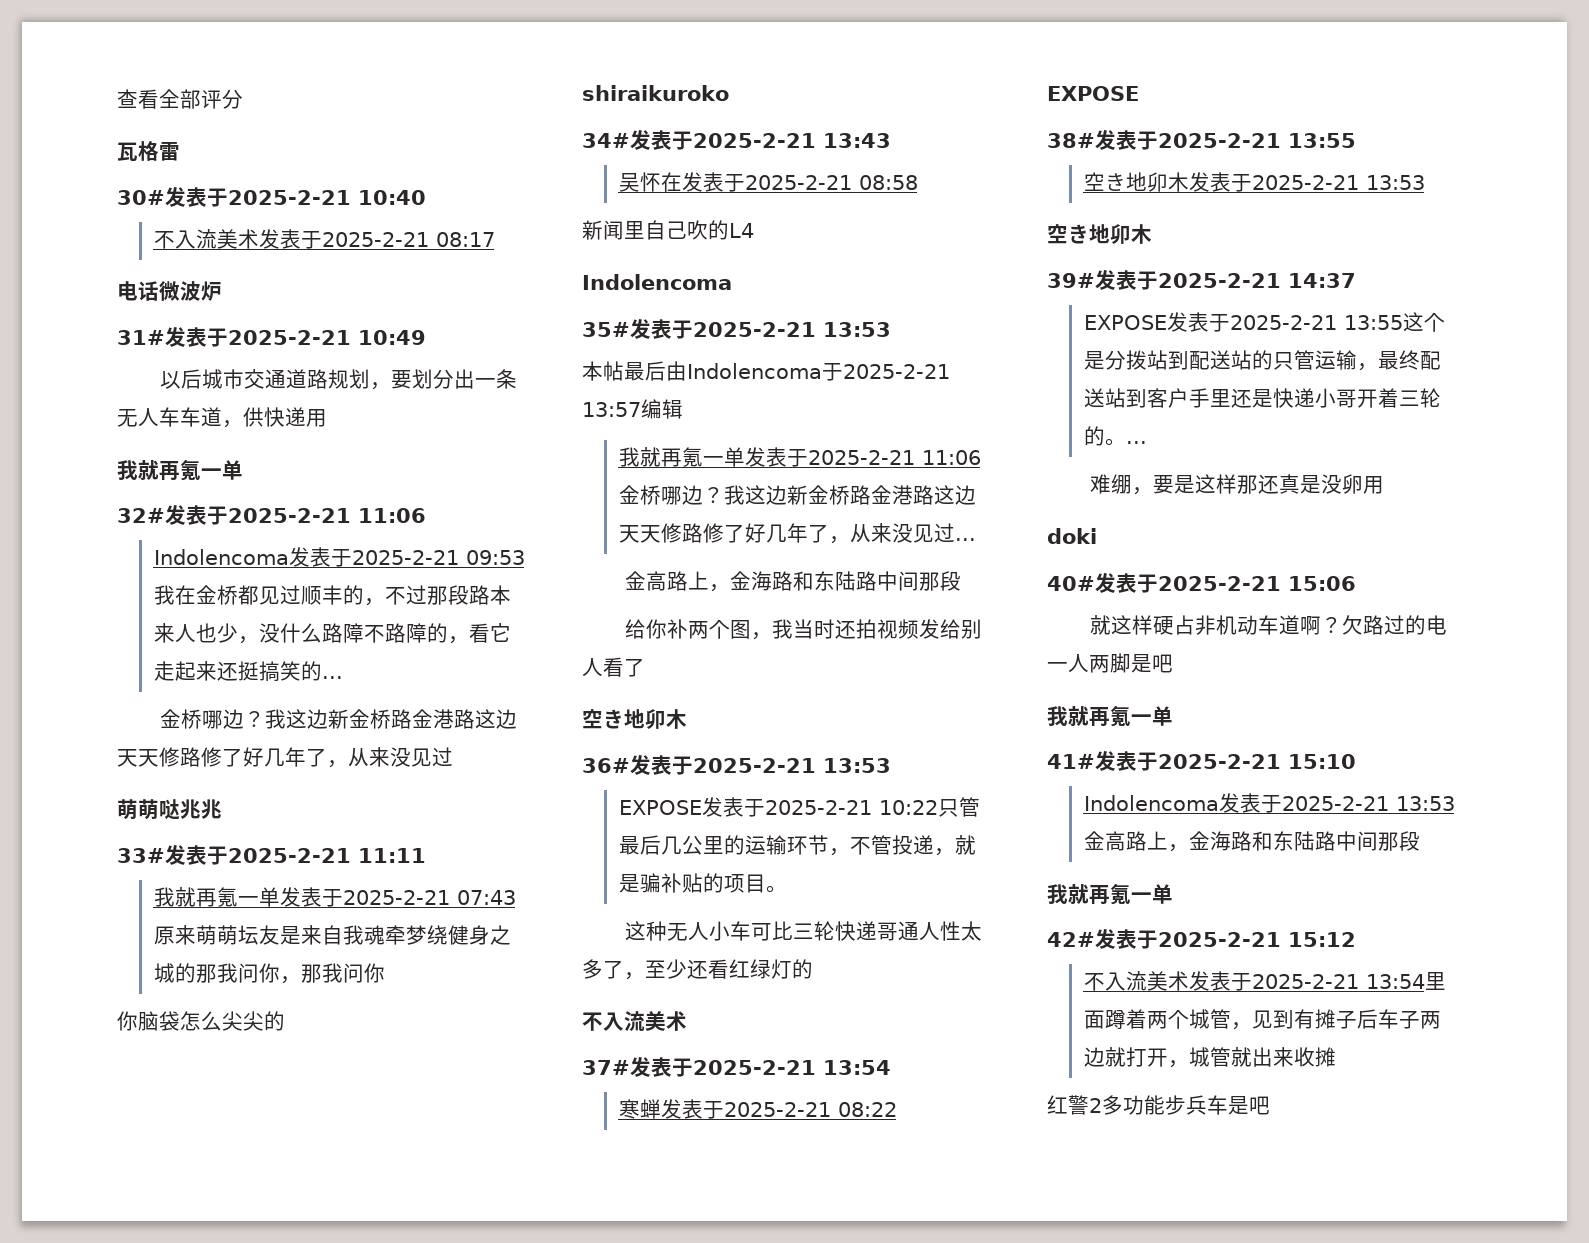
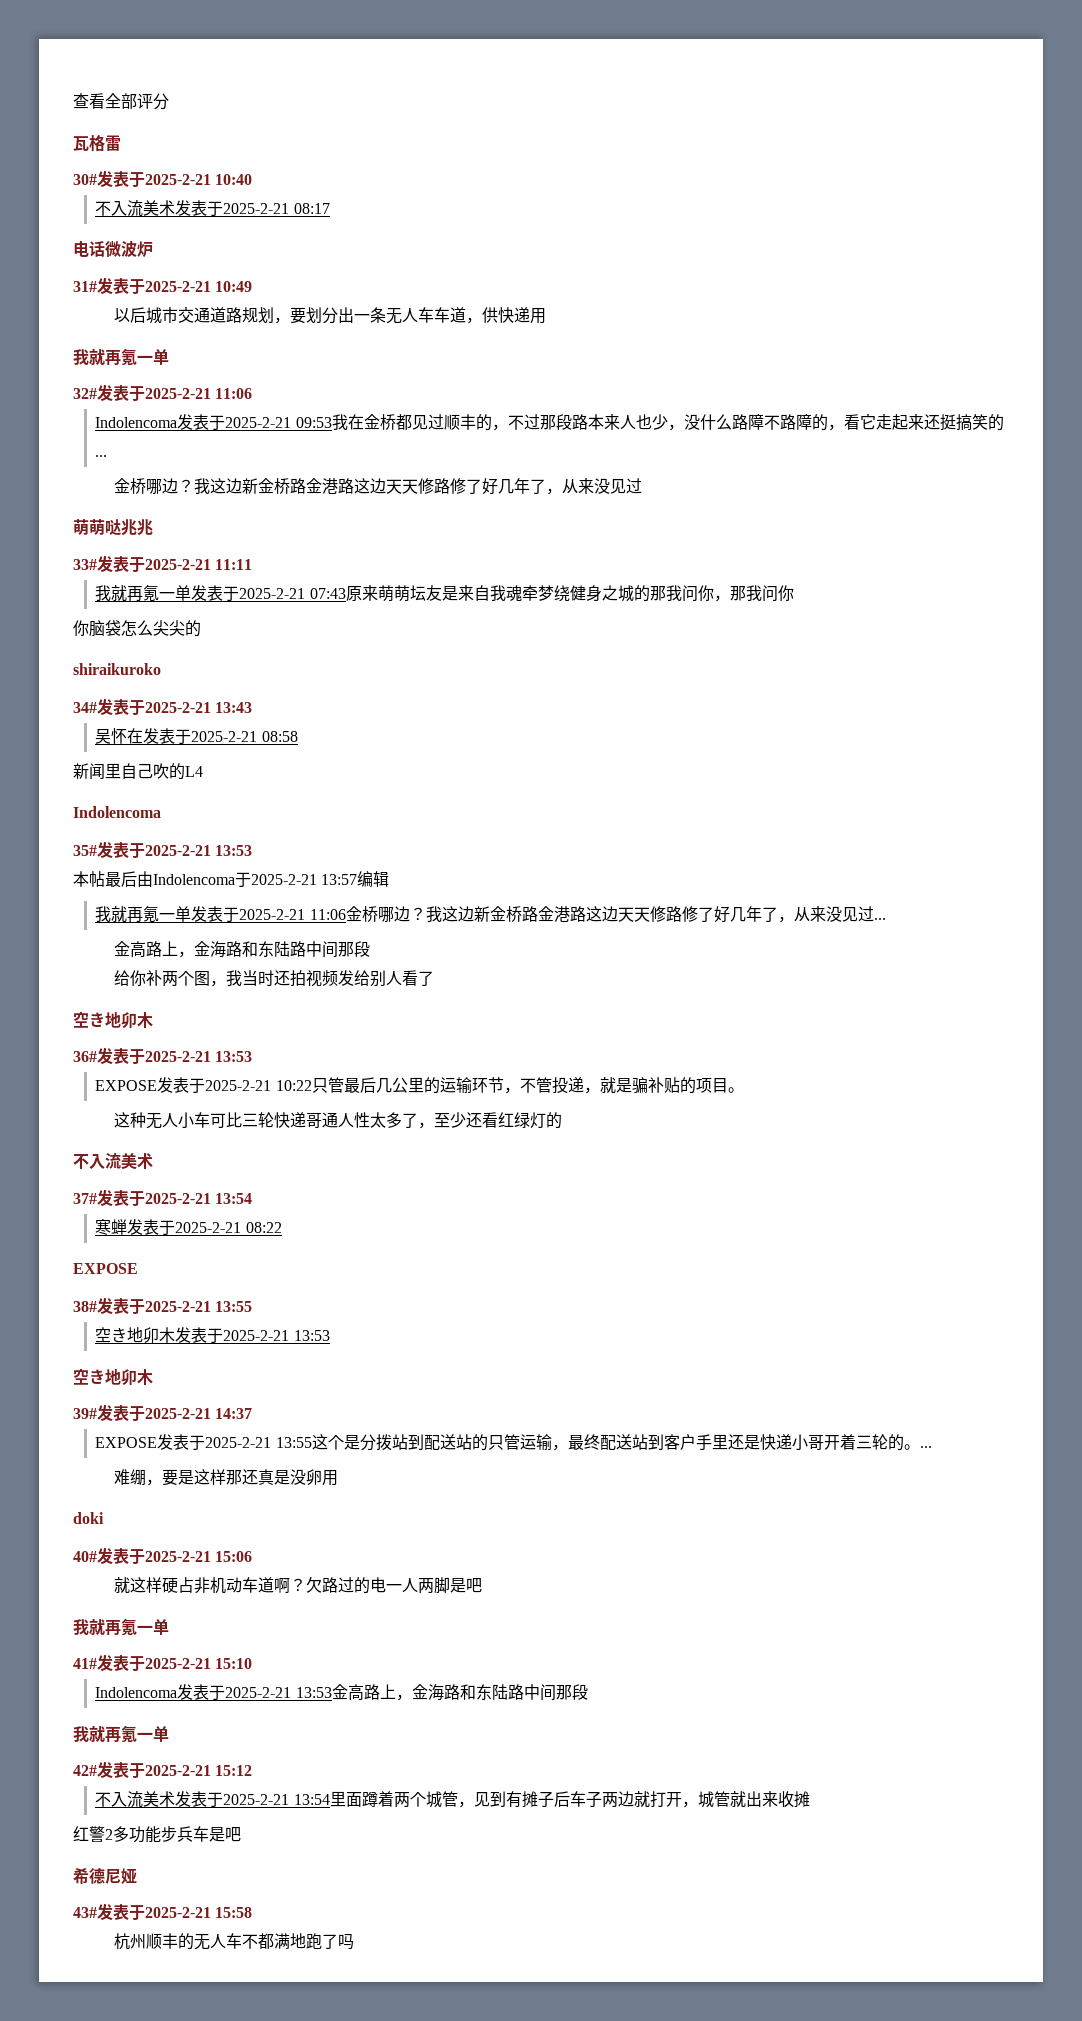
(1270, 1105) none -> [73,1867,137,1884] [73,1903,253,1921] [113,1933,354,1950] // 希德尼娅 // 43#发表于2025-2-21 15:58 // 杭州顺丰的无人车不都满地跑了吗

